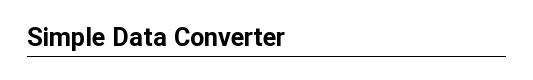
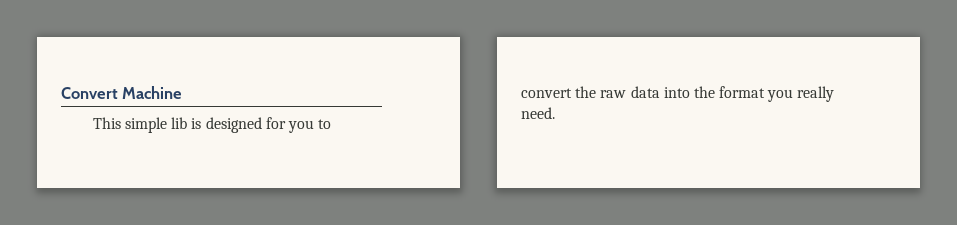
[27,27,285,51] Simple Data Converter -> [61,86,183,99] [92,117,332,133] [521,86,835,102] [521,107,555,119] Convert Machine // This simple lib is designed for you to convert the raw data into the format you really need.

